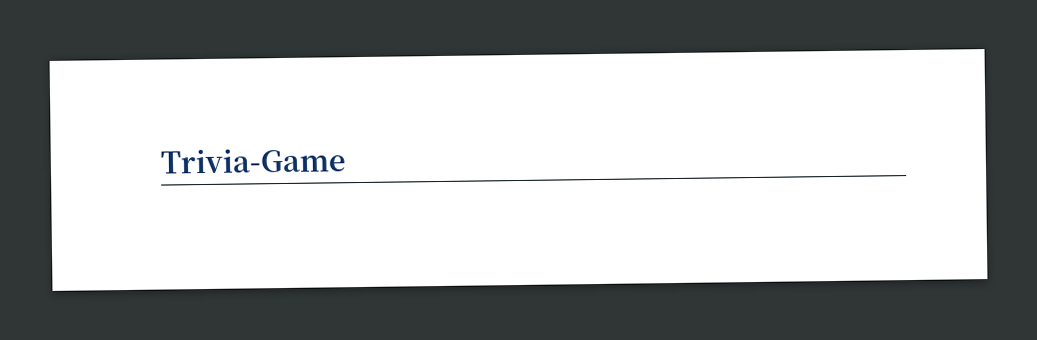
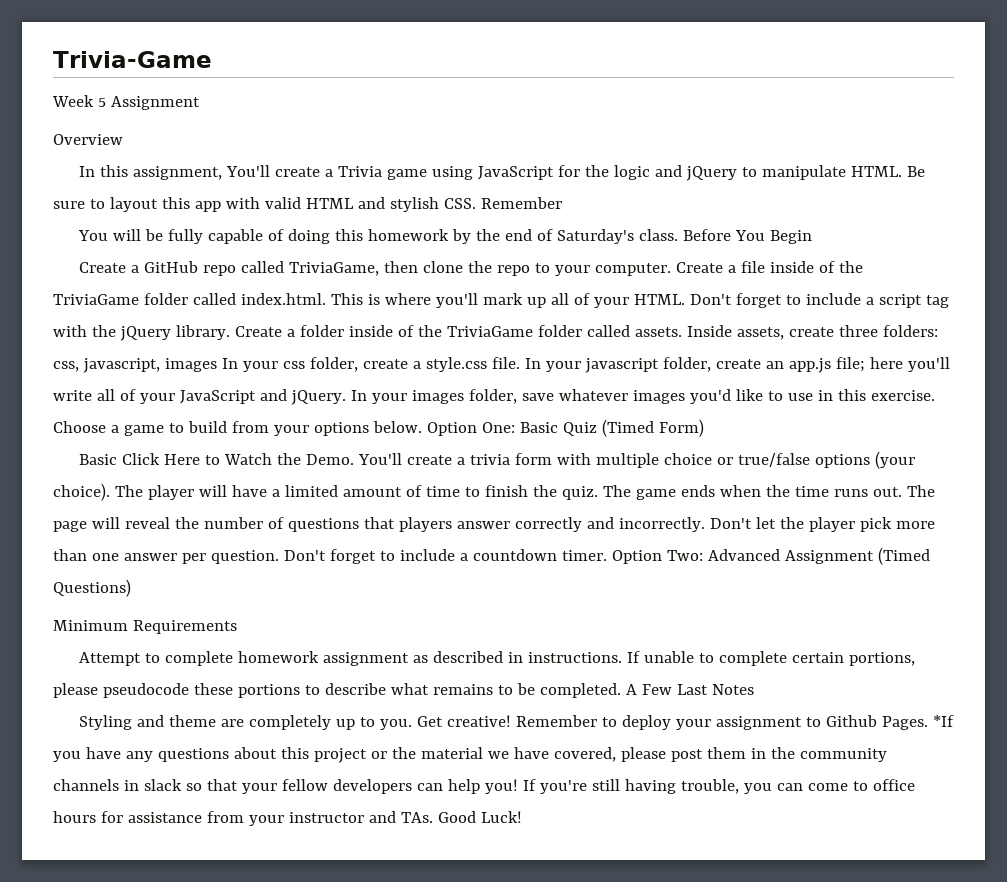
(347, 160) none -> [52,95,200,110] [53,134,123,145] [79,165,926,181] [53,197,562,212] [78,229,813,244] [79,261,864,276] [53,293,949,308] [53,325,938,341] [53,357,950,373] [53,389,935,405] [53,419,704,437] [79,451,916,469] [53,483,935,501] [53,517,935,532] [53,547,930,565] [53,579,131,597] [53,620,237,634] [79,651,916,666] [53,683,754,698] [79,715,955,730] [53,747,887,763] [53,779,915,794] [53,811,522,826] // Week 5 Assignment // Overview // In this assignment, You'll create a Trivia game using JavaScript for the logic and jQuery to manipulate HTML. Be sure to layout this app with valid HTML and stylish CSS. Remember // You will be fully capable of doing this homework by the end of Saturday's class. Before You Begin // Create a GitHub repo called TriviaGame, then clone the repo to your computer. Create a file inside of the TriviaGame folder called index.html. This is where you'll mark up all of your HTML. Don't forget to include a script tag with the jQuery library. Create a folder inside of the TriviaGame folder called assets. Inside assets, create three folders: css, javascript, images In your css folder, create a style.css file. In your javascript folder, create an app.js file; here you'll write all of your JavaScript and jQuery. In your images folder, save whatever images you'd like to use in this exercise. Choose a game to build from your options below. Option One: Basic Quiz (Timed Form) // Basic Click Here to Watch the Demo. You'll create a trivia form with multiple choice or true/false options (your choice). The player will have a limited amount of time to finish the quiz. The game ends when the time runs out. The page will reveal the number of questions that players answer correctly and incorrectly. Don't let the player pick more than one answer per question. Don't forget to include a countdown timer. Option Two: Advanced Assignment (Timed Questions) // Minimum Requirements // Attempt to complete homework assignment as described in instructions. If unable to complete certain portions, please pseudocode these portions to describe what remains to be completed. A Few Last Notes // Styling and theme are completely up to you. Get creative! Remember to deploy your assignment to Github Pages. *If you have any questions about this project or the material we have covered, please post them in the community channels in slack so that your fellow developers can help you! If you're still having trouble, you can come to office hours for assistance from your instructor and TAs. Good Luck!

